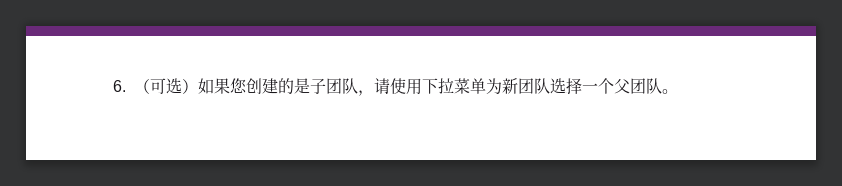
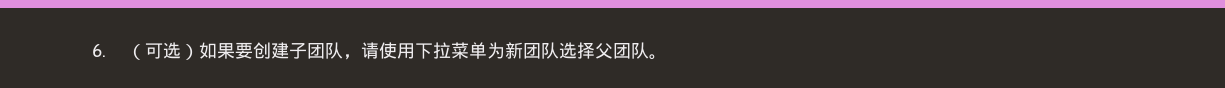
[230,78,310,94] 您创建的是 -> [235,42,290,59] 要创建
[582,78,614,94] 一个 -> (596, 50) none

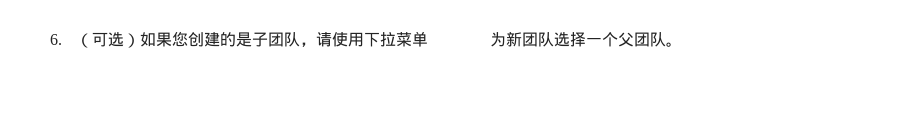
[235,42,290,59] 要创建 -> [172,31,253,47] 您创建的是
(596, 50) none -> [586,32,619,47] 一个

